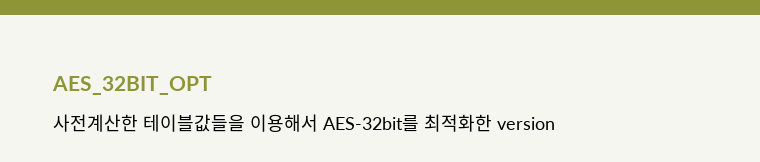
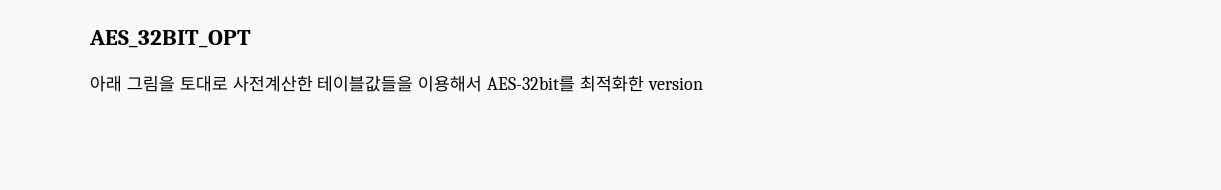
(212, 85) none -> [90,75,228,92] 아래 그림을 토대로

